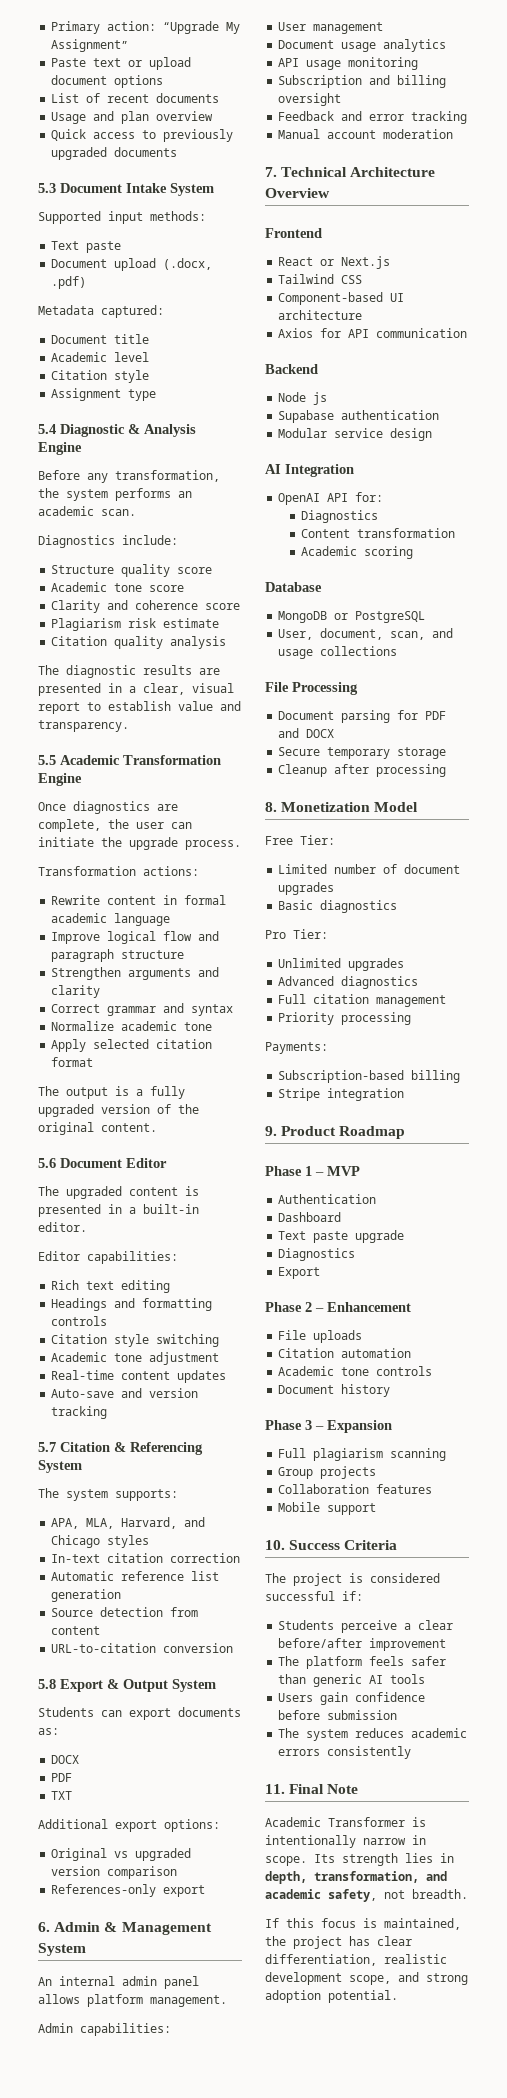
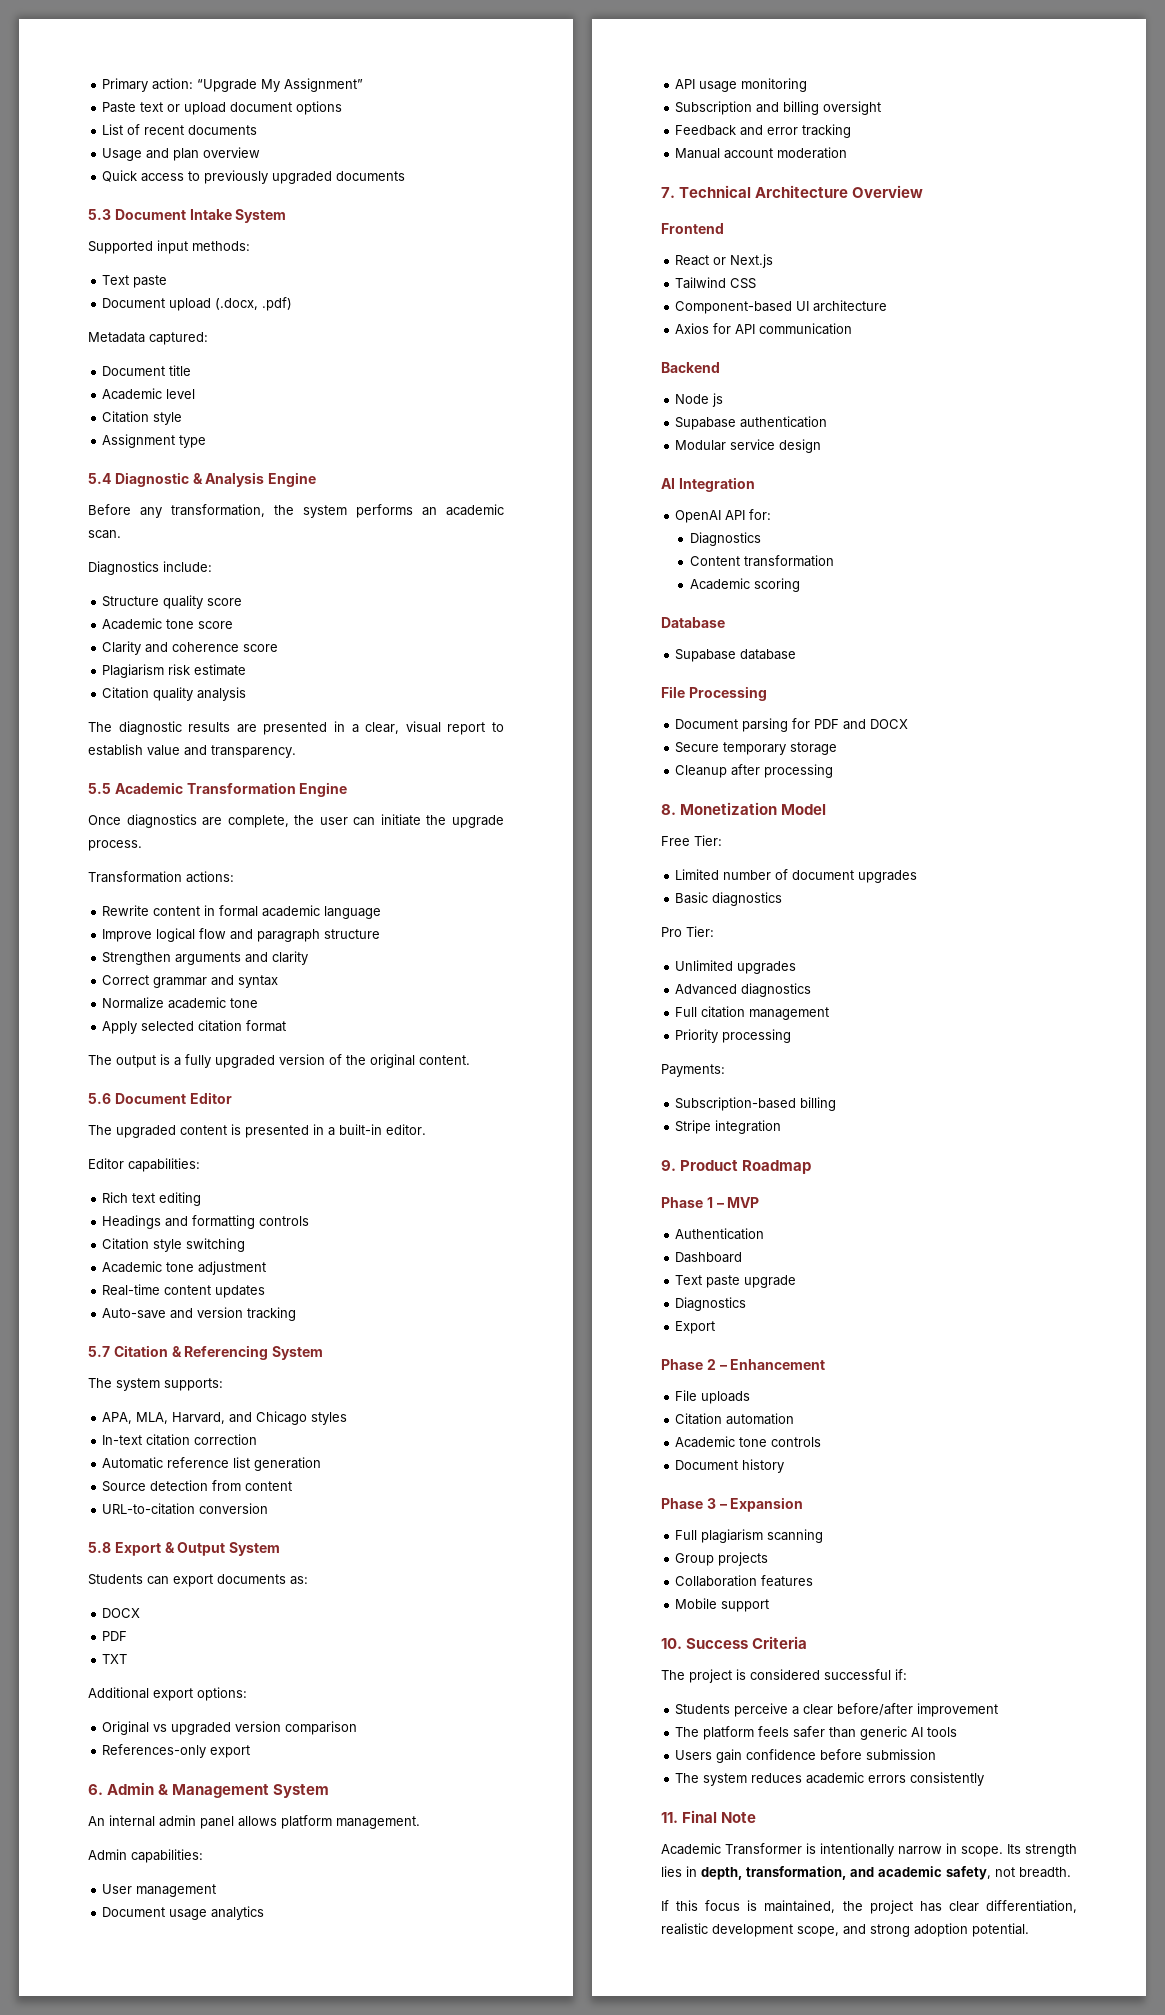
[278,611,426,623] [278,628,454,640] [278,646,398,659] MongoDB or PostgreSQL // User, document, scan, and usage collections -> [675,649,797,662] Supabase database

